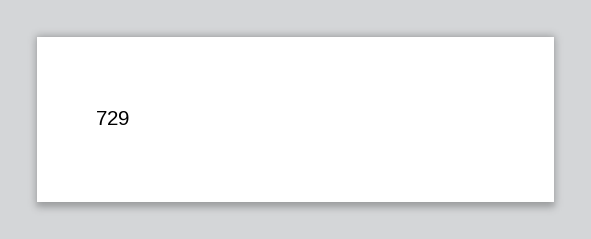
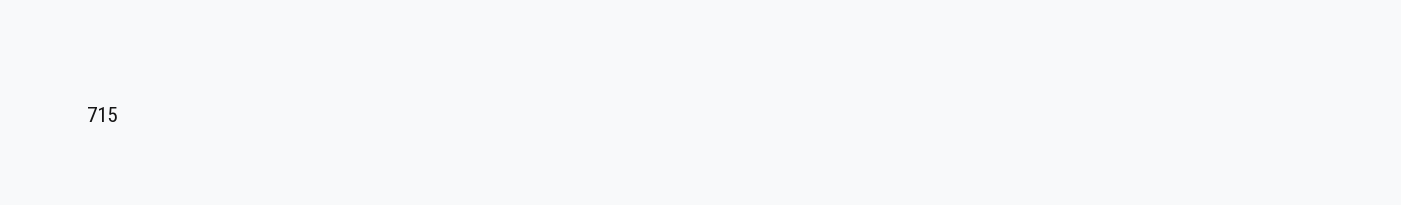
[96,111,129,125] 729 -> [87,107,117,122] 715

